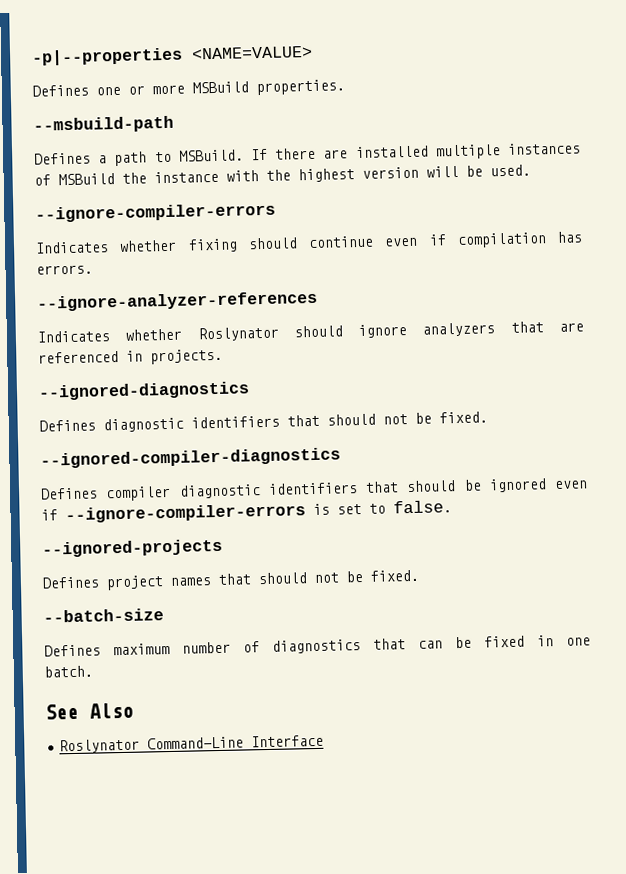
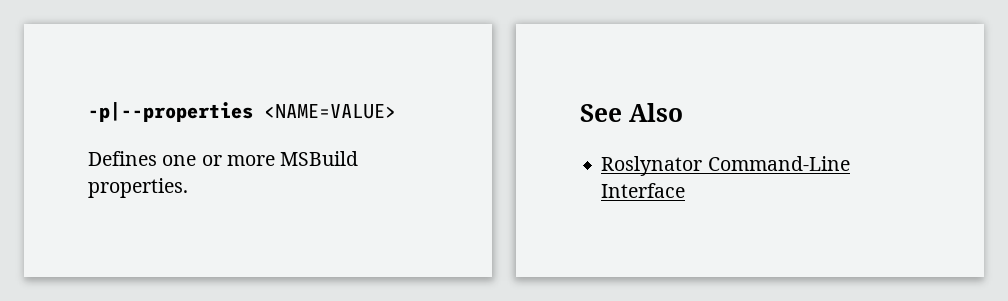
[33,115,174,134] [34,142,581,167] [34,164,531,186] [35,202,276,223] [35,231,583,254] [36,264,93,275] [37,290,318,312] [37,321,584,343] [38,348,223,365] [38,381,250,401] [39,411,488,433] [40,447,341,469] [41,478,588,502] [41,500,452,524] [42,538,223,558] [42,569,419,591] [43,608,164,623] [44,635,591,657] [44,665,93,678] // --msbuild-path // Defines a path to MSBuild. If there are installed multiple instances of MSBuild the instance with the highest version will be used. // --ignore-compiler-errors // Indicates whether fixing should continue even if compilation has errors. // --ignore-analyzer-references // Indicates whether Roslynator should ignore analyzers that are referenced in projects. // --ignored-diagnostics // Defines diagnostic identifiers that should not be fixed. // --ignored-compiler-diagnostics // Defines compiler diagnostic identifiers that should be ignored even if --ignore-compiler-errors is set to false. // --ignored-projects // Defines project names that should not be fixed. // --batch-size // Defines maximum number of diagnostics that can be fixed in one batch. -> (188, 188) none

